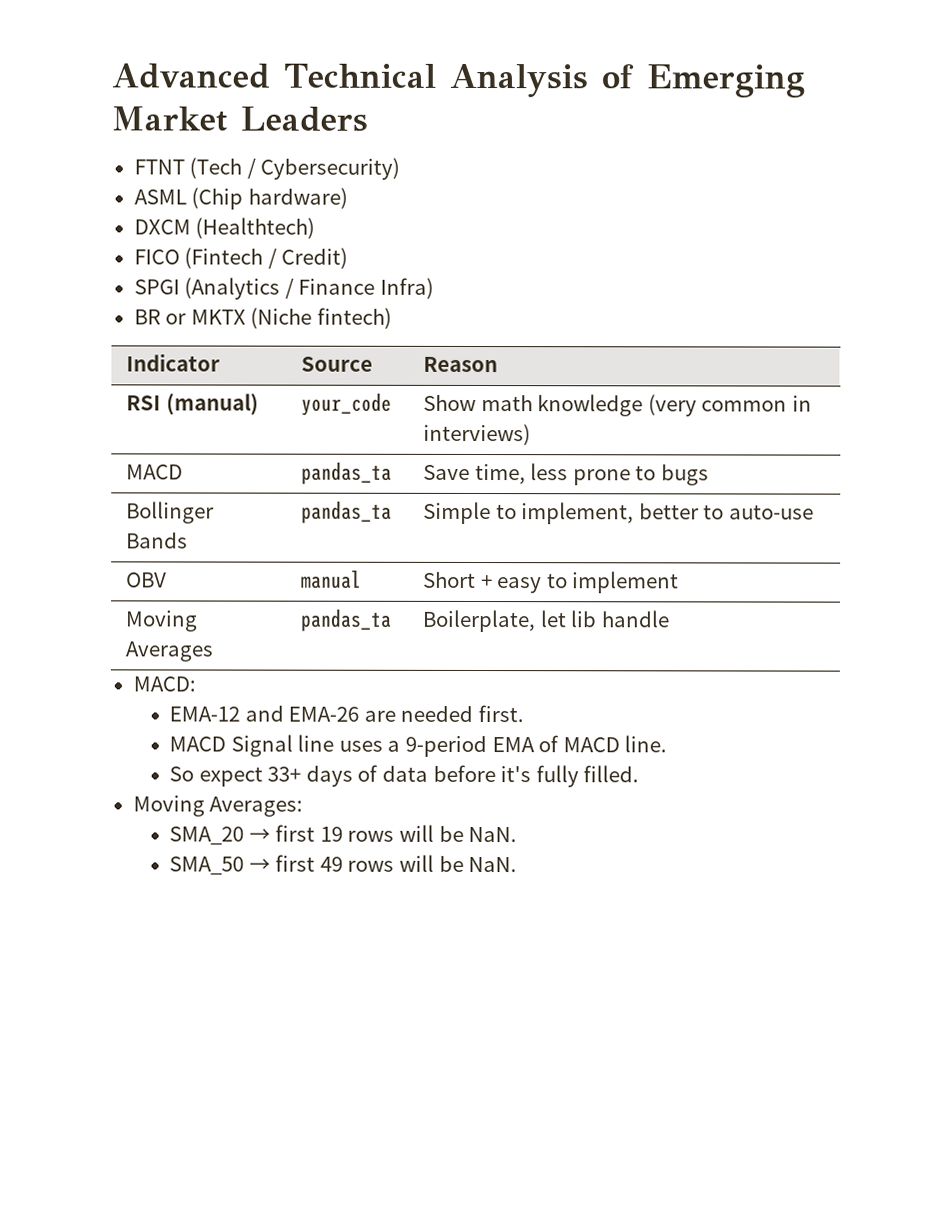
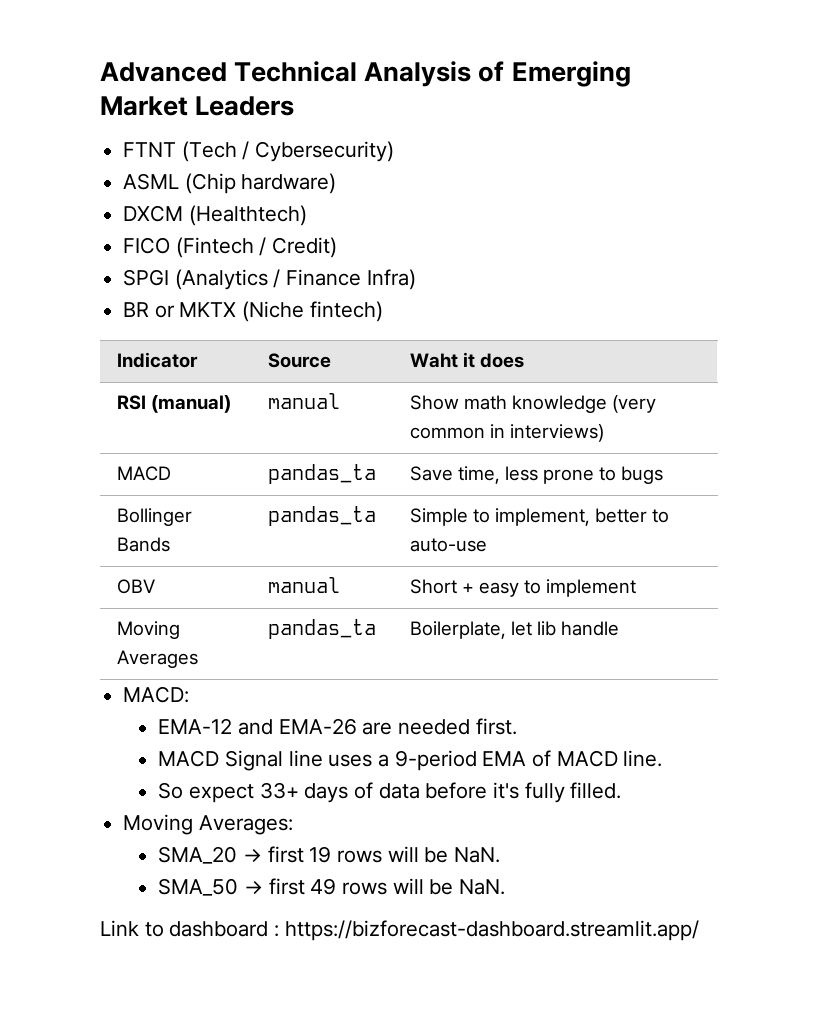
[423,356,499,373] Reason -> [409,352,524,368] Waht it does
[301,392,393,416] your_code -> [267,393,340,409] manual
(518, 864) none -> [100,920,699,941] // Link to dashboard : https://bizforecast-dashboard.streamlit.app/

